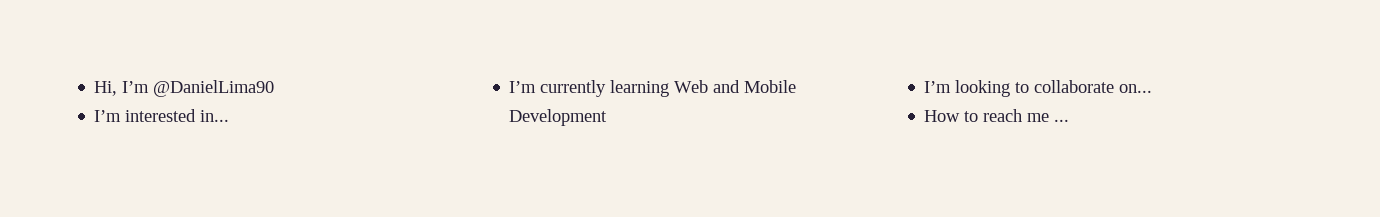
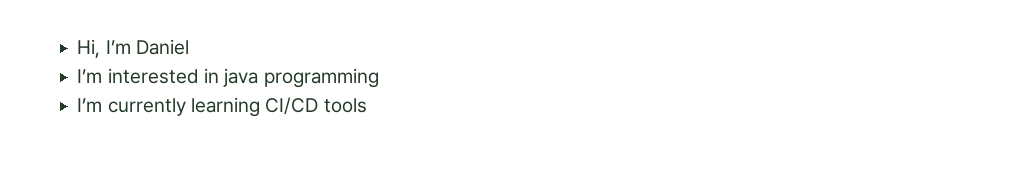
[153,80,275,97] @DanielLima90 -> [135,39,189,55] Daniel
[200,110,230,122] in... -> [203,68,379,88] in java programming
[674,80,797,93] [509,109,608,126] [924,80,1153,97] [924,109,1070,122] Web and Mobile Development // I’m looking to collaborate on... // How to reach me ... -> [265,97,367,115] CI/CD tools

